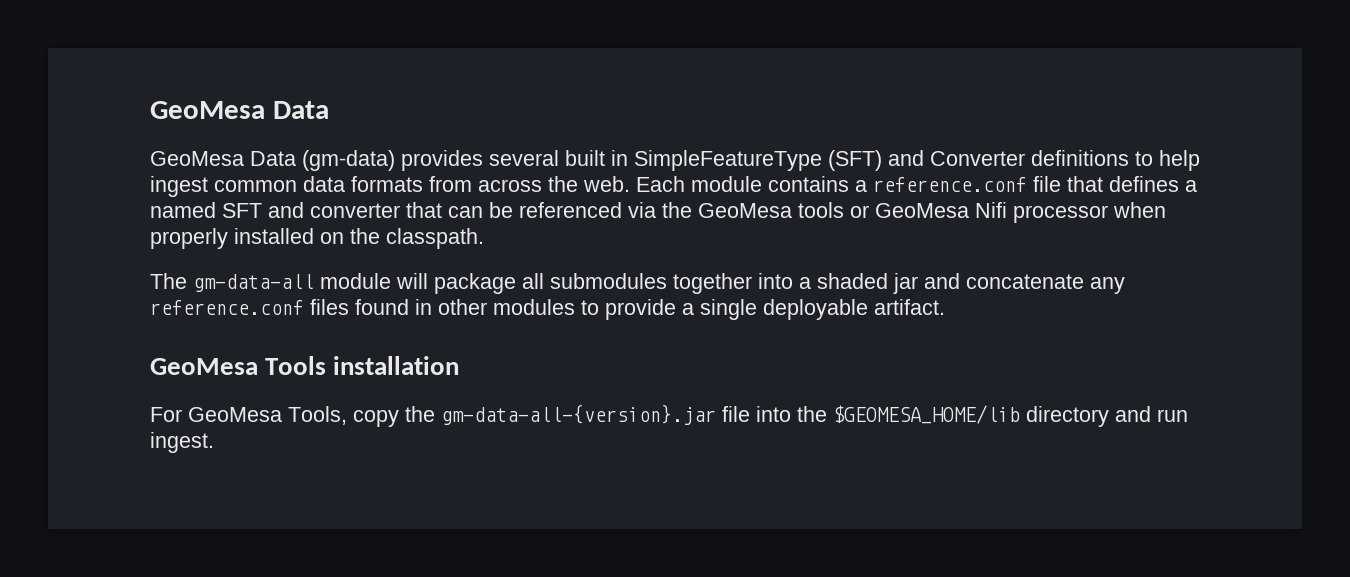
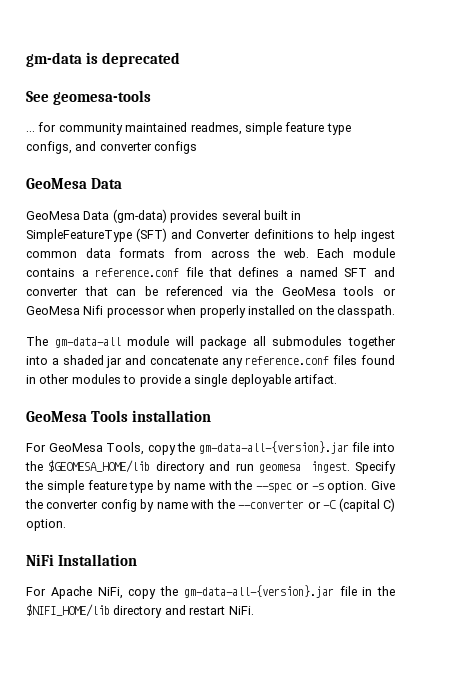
(150, 110) none -> [26,52,181,67] [26,90,151,105] [26,122,351,135] [26,141,198,154] gm-data is deprecated // See geomesa-tools // ... for community maintained readmes, simple feature type configs, and converter configs //
[150,432,214,453] ingest. -> [259,461,396,474] [25,480,395,493] [25,498,395,512] [26,519,66,531] [26,554,137,566] [26,585,395,599] [26,604,254,618] geomesa ingest. Specify the simple feature type by name with the --spec or -s option. Give the converter config by name with the --converter or -C (capital C) option. // NiFi Installation // For Apache NiFi, copy the gm-data-all-{version}.jar file in the $NIFI_HOME/lib directory and restart NiFi.

